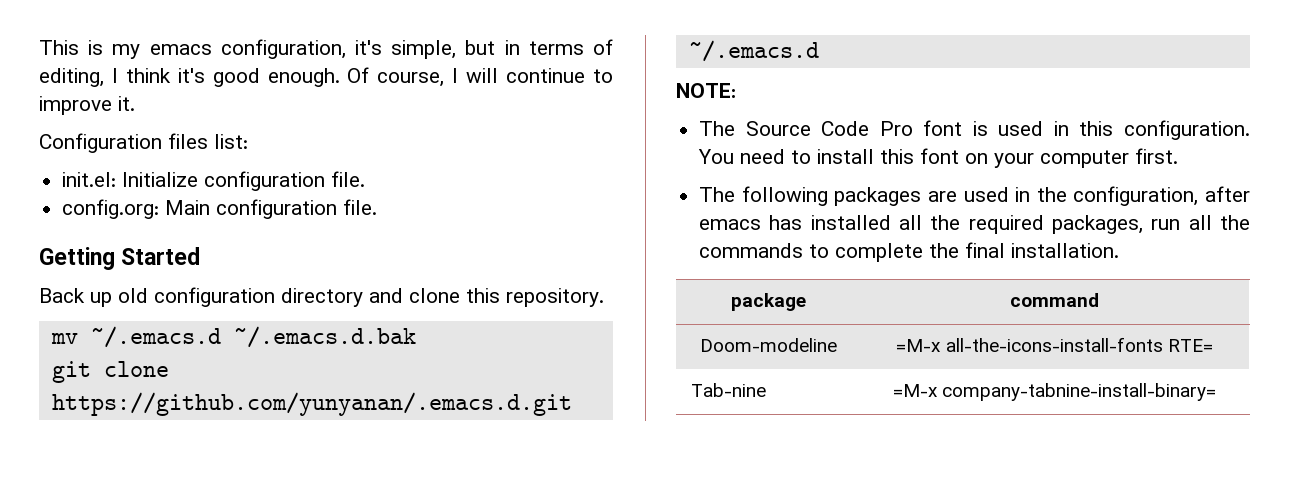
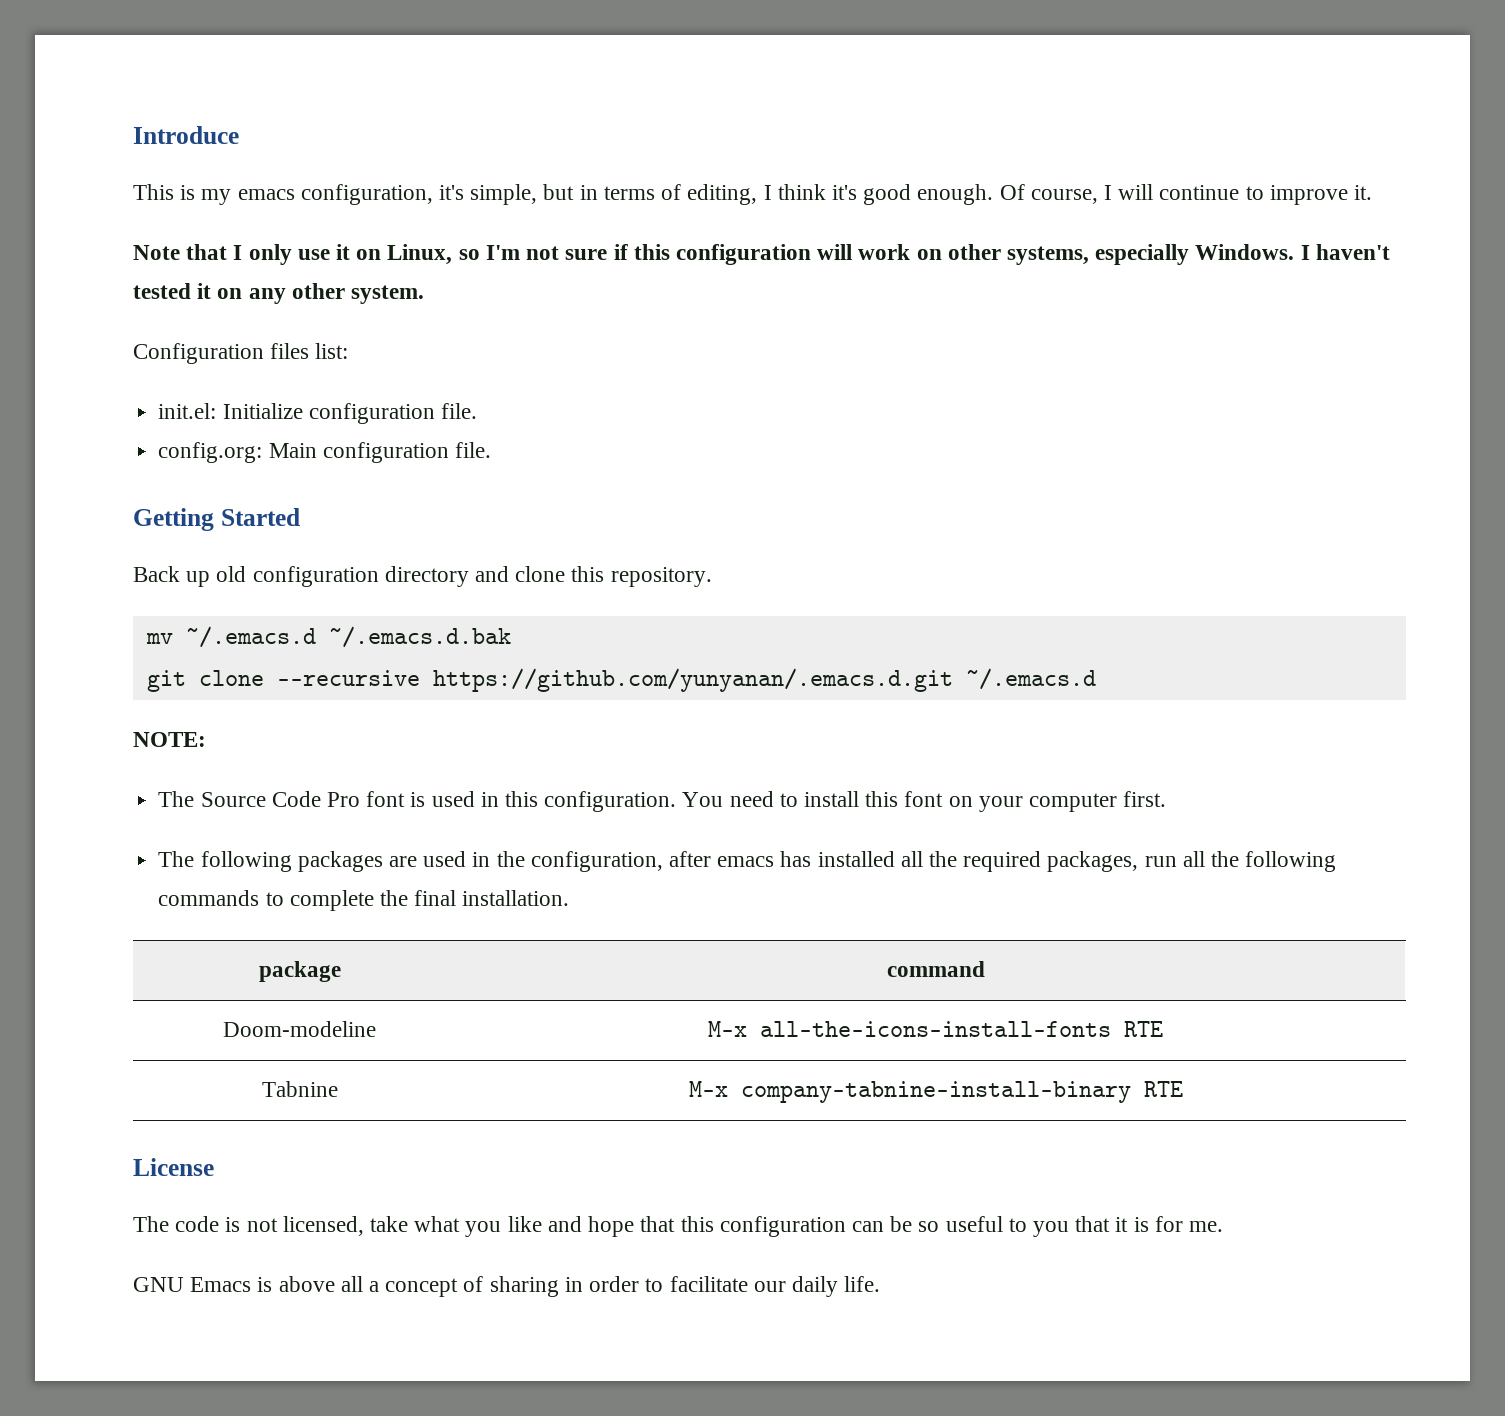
(39, 47) none -> [133,126,239,144] Introduce //
(135, 103) none -> [133,244,1390,265] [133,283,425,304] // Note that I only use it on Linux, so I'm not sure if this configuration will work on other systems, especially Windows. I haven't tested it on any other system.
(169, 369) none -> [276,670,420,686] --recursive
(1250, 222) none -> [1245,851,1337,872] following
[896,337,1213,352] [690,383,766,397] [892,383,1217,401] =M-x all-the-icons-install-fonts RTE= // Tab-nine | =M-x company-tabnine-install-binary= -> [708,1021,1163,1037] [261,1081,338,1097] [688,1081,1183,1103] [133,1158,214,1176] [133,1216,1224,1237] [133,1276,881,1297] M-x all-the-icons-install-fonts RTE // Tabnine | M-x company-tabnine-install-binary RTE // License // The code is not licensed, take what you like and hope that this configuration can be so useful to you that it is for me. // GNU Emacs is above all a concept of sharing in order to facilitate our daily life.

